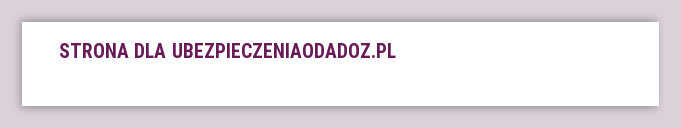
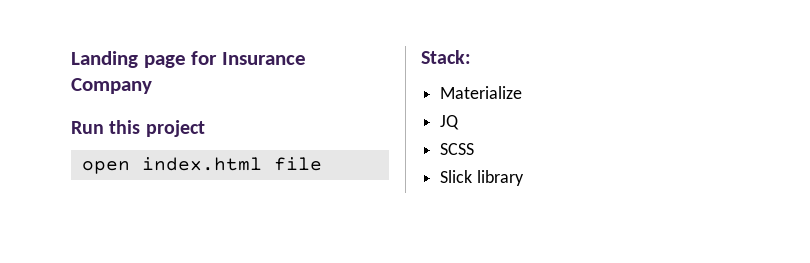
[59,43,396,58] STRONA DLA UBEZPIECZENIAODADOZ.PL -> [71,51,306,68] [71,78,152,94] [71,120,205,137] [81,157,322,174] [421,50,471,64] [440,86,523,99] [440,115,460,130] [440,143,475,155] [440,170,524,186] Landing page for Insurance Company // Run this project // open index.html file // Stack: // Materialize // JQ // SCSS // Slick library

